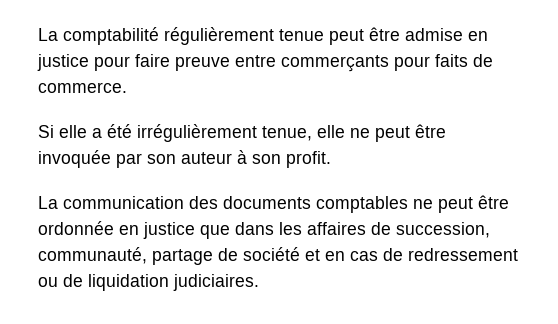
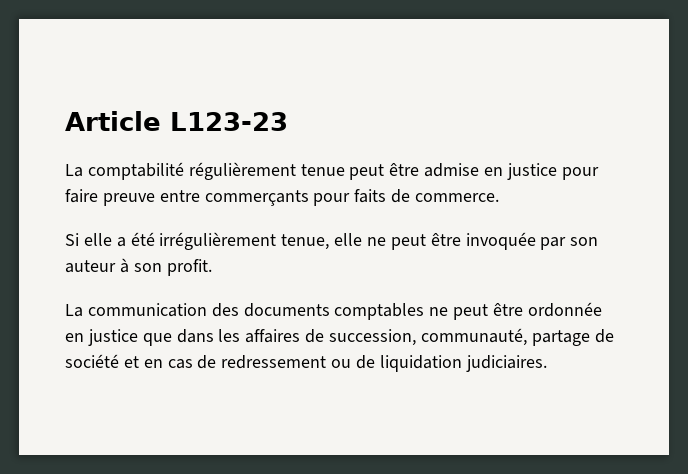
(38, 34) none -> [65,111,288,131] Article L123-23 //

